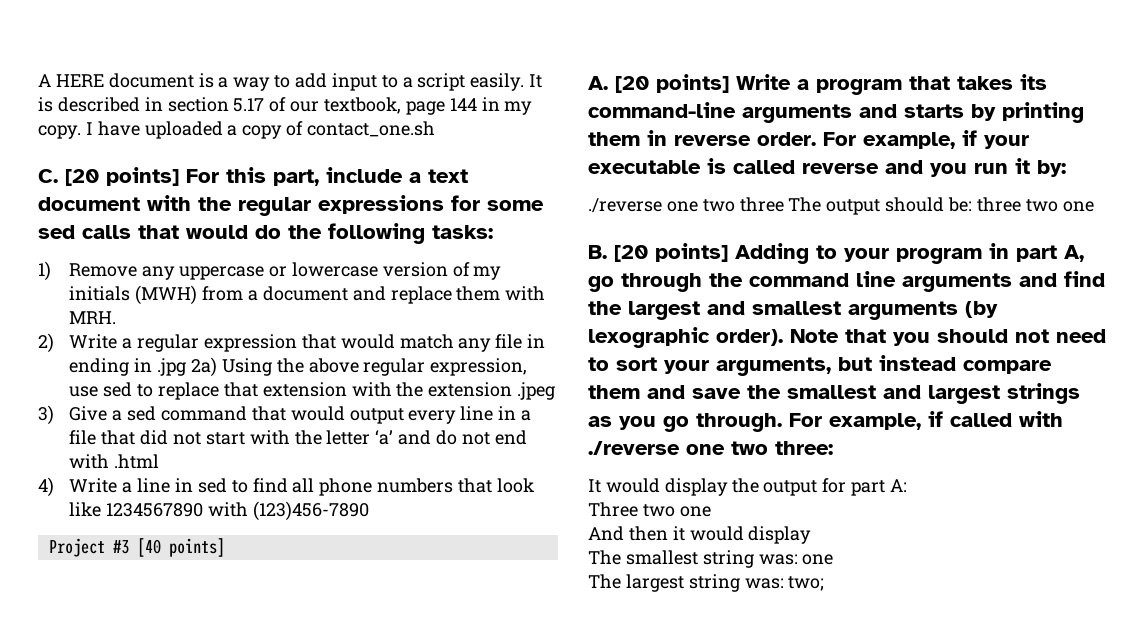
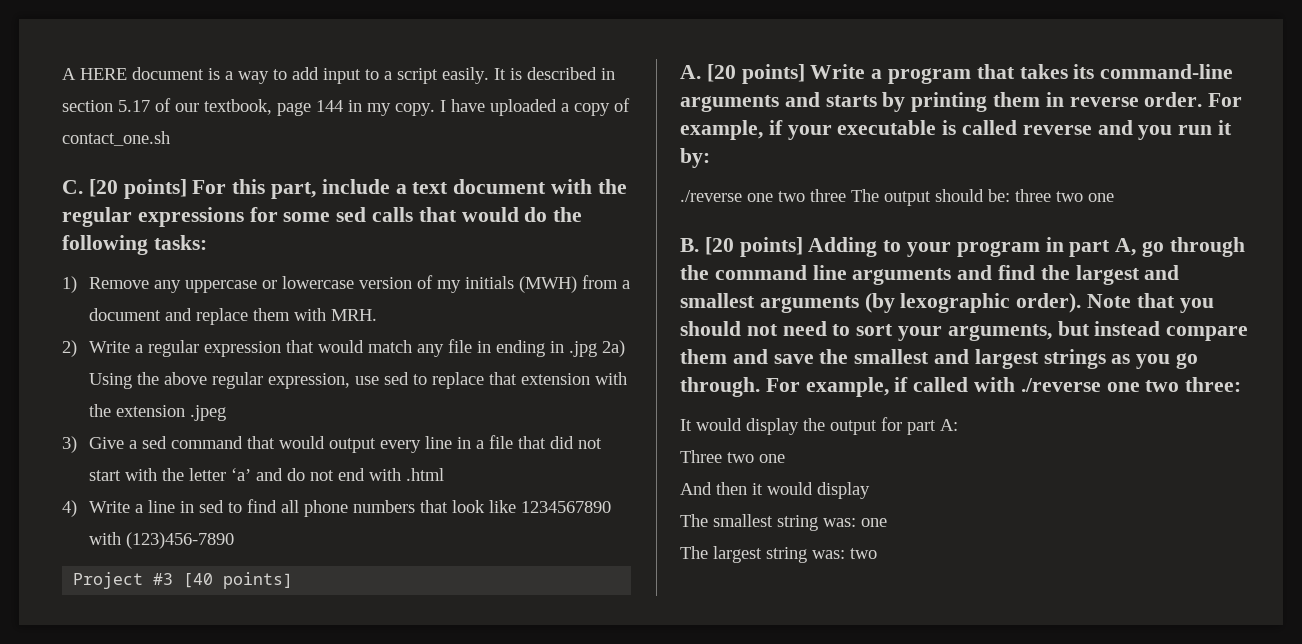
[788,576,825,591] two; -> [850,548,877,559] two

